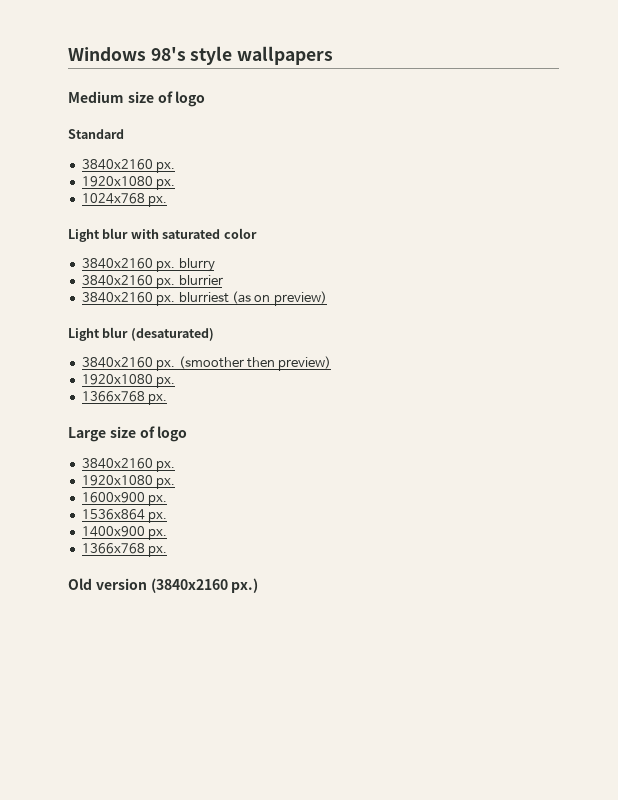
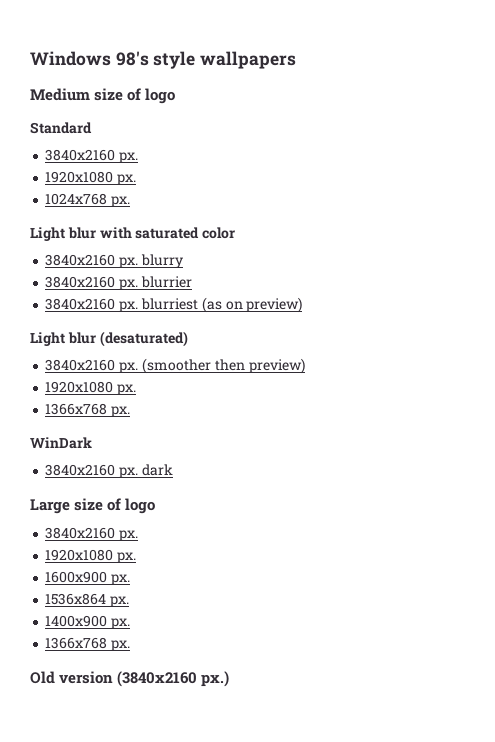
(168, 399) none -> [30,437,92,449] [45,464,173,478] // WinDark // 3840x2160 px. dark

